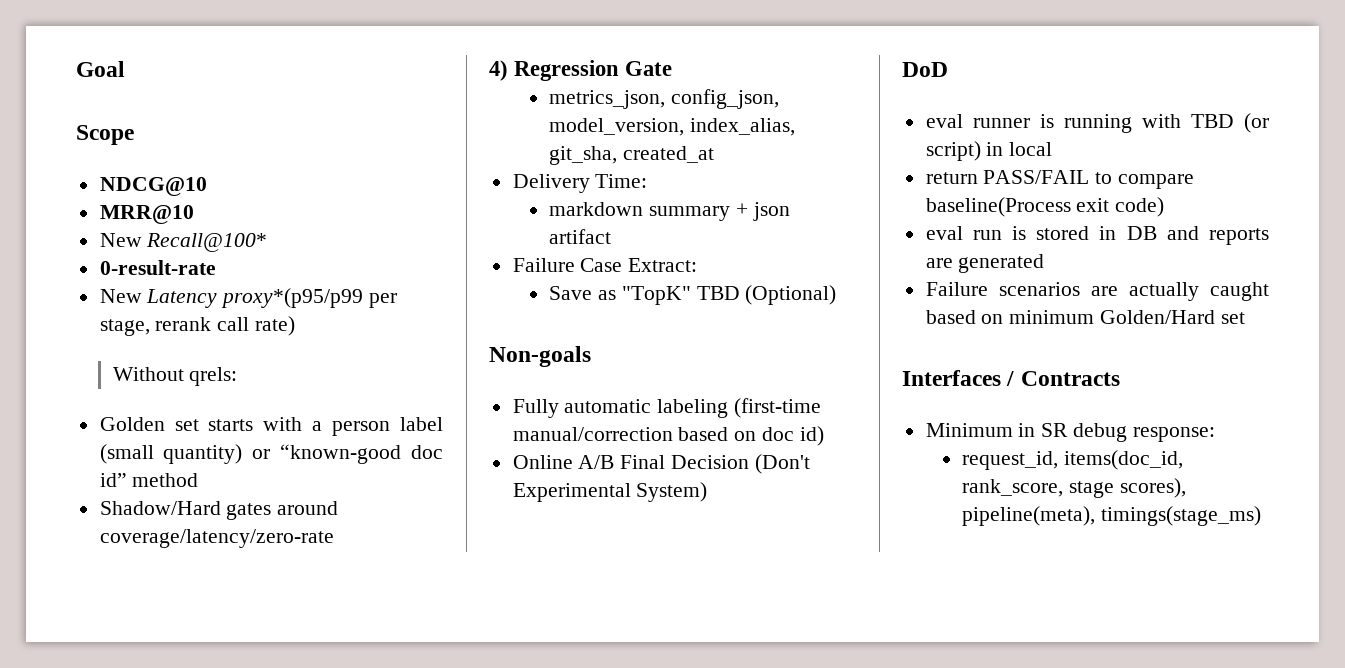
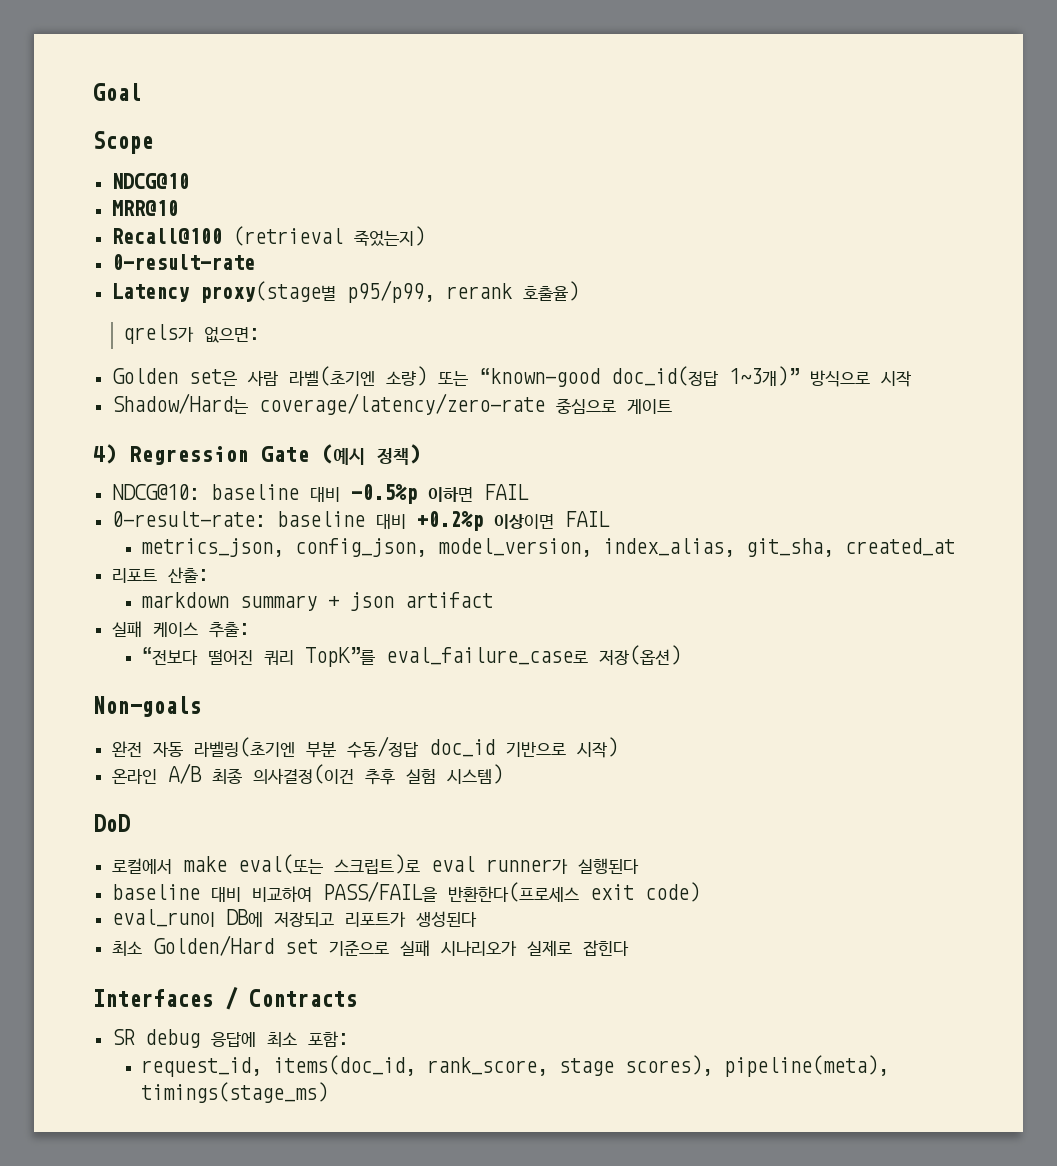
[99,233,268,252] [99,260,216,275] [99,288,398,308] [99,316,296,336] [112,367,238,386] [99,417,444,436] [99,444,443,464] [99,473,199,487] [99,501,339,520] New Recall@100* // 0-result-rate // New Latency proxy*(p95/p99 per stage, rerank call rate) // Without qrels: // Golden set starts with a person label (small quantity) or “known-good doc id” method // Shadow/Hard gates around -> [111,226,425,246] [111,254,255,270] [111,280,579,303] [122,324,260,344] [111,366,911,387] [111,393,248,414] Recall@100 (retrieval 죽었는지) // 0-result-rate // Latency proxy(stage별 p95/p99, rerank 호출율) // qrels가 없으면: // Golden set은 사람 라벨(초기엔 소량) 또는 “known-good doc_id(정답 1~3개)” 방식으로 시작 // Shadow/Hard는
(334, 538) none -> [555,398,672,414] 중심으로 게이트
(673, 68) none -> [321,444,421,465] [111,484,529,504] [111,511,610,531] (예시 정책) // NDCG@10: baseline 대비 -0.5%p 이하면 FAIL // 0-result-rate: baseline 대비 +0.2%p 이상이면 FAIL
[512,174,648,193] Delivery Time: -> [111,567,209,583] 리포트 산출:
[512,258,698,272] [549,285,837,305] [489,346,591,367] [512,398,822,418] [512,426,824,446] [512,454,810,474] [512,482,708,502] [902,62,948,77] [925,113,1269,133] [925,141,1053,161] [925,170,1195,189] [925,197,1165,217] [925,226,1269,245] [925,254,1045,273] [925,282,1269,301] [925,310,1245,324] [902,370,1120,386] [925,423,1215,442] Failure Case Extract: // Save as "TopK" TBD (Optional) // Non-goals // Fully automatic labeling (first-time manual/correction based on doc id) // Online A/B Final Decision (Don't Experimental System) // DoD // eval runner is running with TBD (or script) in local // return PASS/FAIL to compare baseline(Process exit code) // eval run is stored in DB and reports are generated // Failure scenarios are actually caught based on minimum Golden/Hard set // Interfaces / Contracts // Minimum in SR debug response: -> [111,621,250,638] [141,645,682,667] [93,696,201,717] [111,736,618,758] [111,763,503,785] [93,814,130,832] [111,854,639,874] [111,881,700,902] [111,909,477,927] [111,935,629,956] [93,986,357,1010] [111,1029,349,1048] 실패 케이스 추출: // “전보다 떨어진 쿼리 TopK”를 eval_failure_case로 저장(옵션) // Non-goals // 완전 자동 라벨링(초기엔 부분 수동/정답 doc_id 기반으로 시작) // 온라인 A/B 최종 의사결정(이건 추후 실험 시스템) // DoD // 로컬에서 make eval(또는 스크립트)로 eval runner가 실행된다 // baseline 대비 비교하여 PASS/FAIL을 반환한다(프로세스 exit code) // eval_run이 DB에 저장되고 리포트가 생성된다 // 최소 Golden/Hard set 기준으로 실패 시나리오가 실제로 잡힌다 // Interfaces / Contracts // SR debug 응답에 최소 포함:

